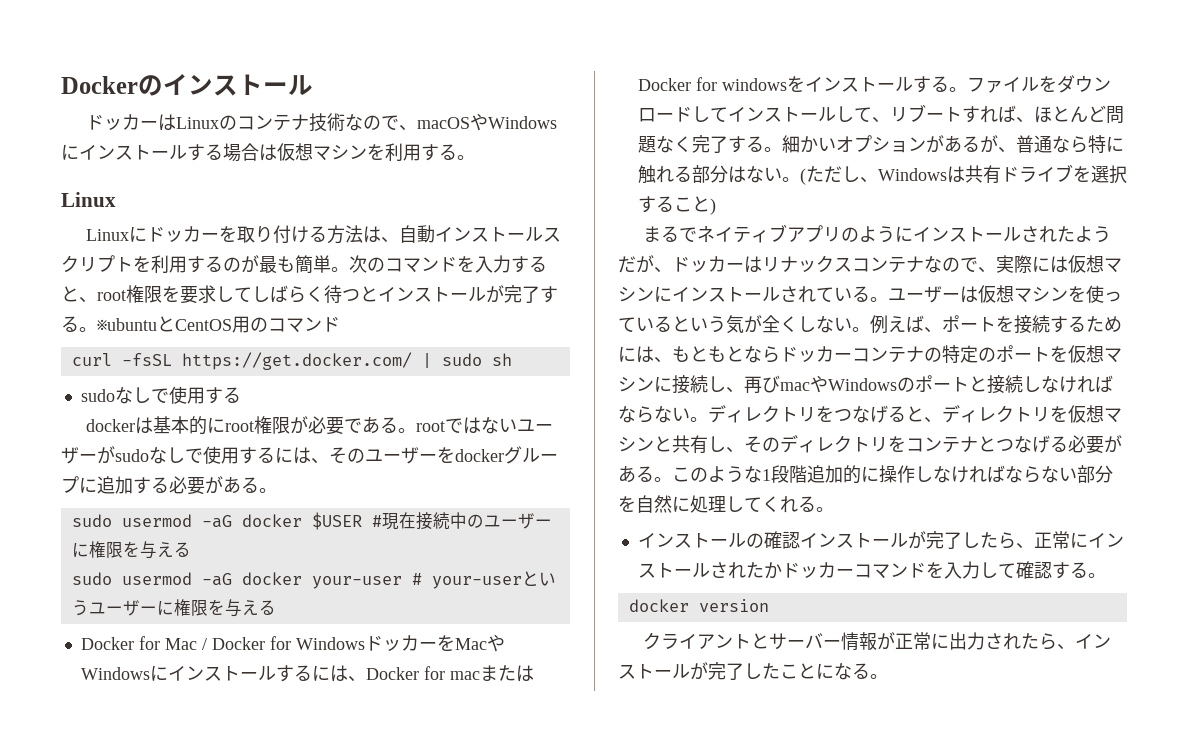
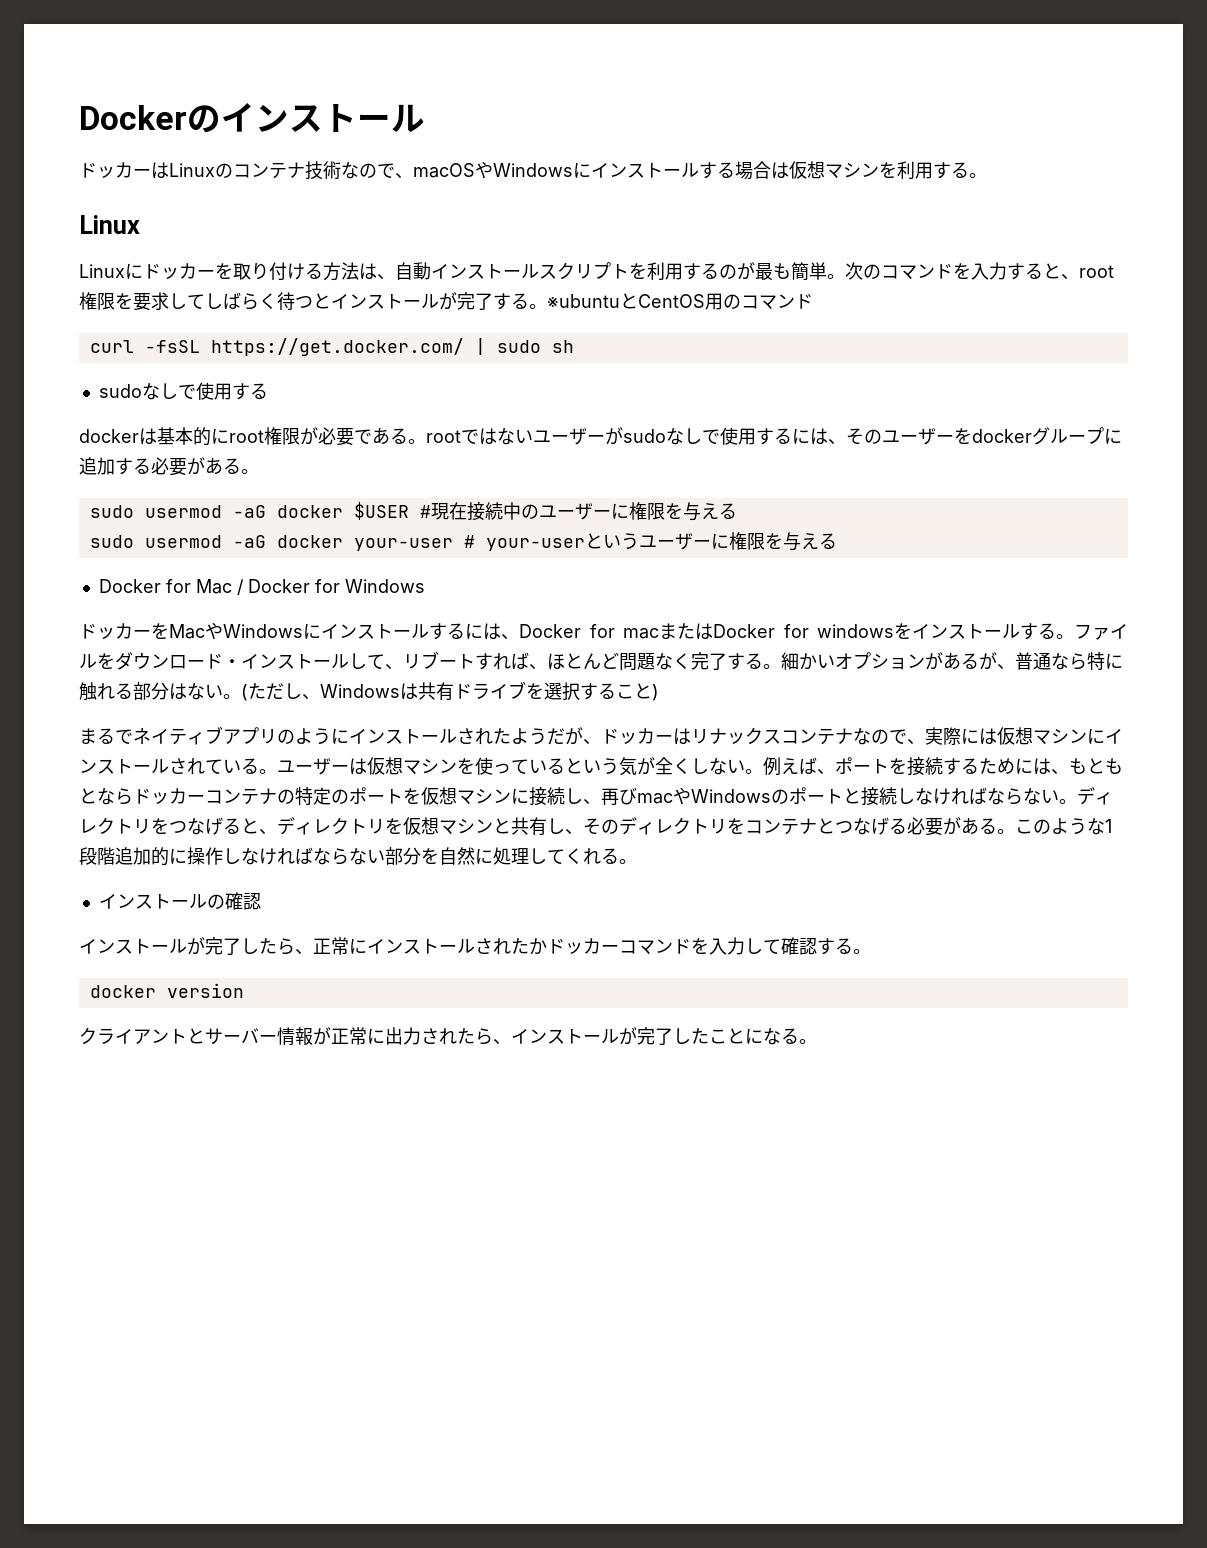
(365, 643) none -> (425, 586) //
[691,106,728,122] して -> [223,659,241,668] ・
(800, 540) none -> (261, 901) //

